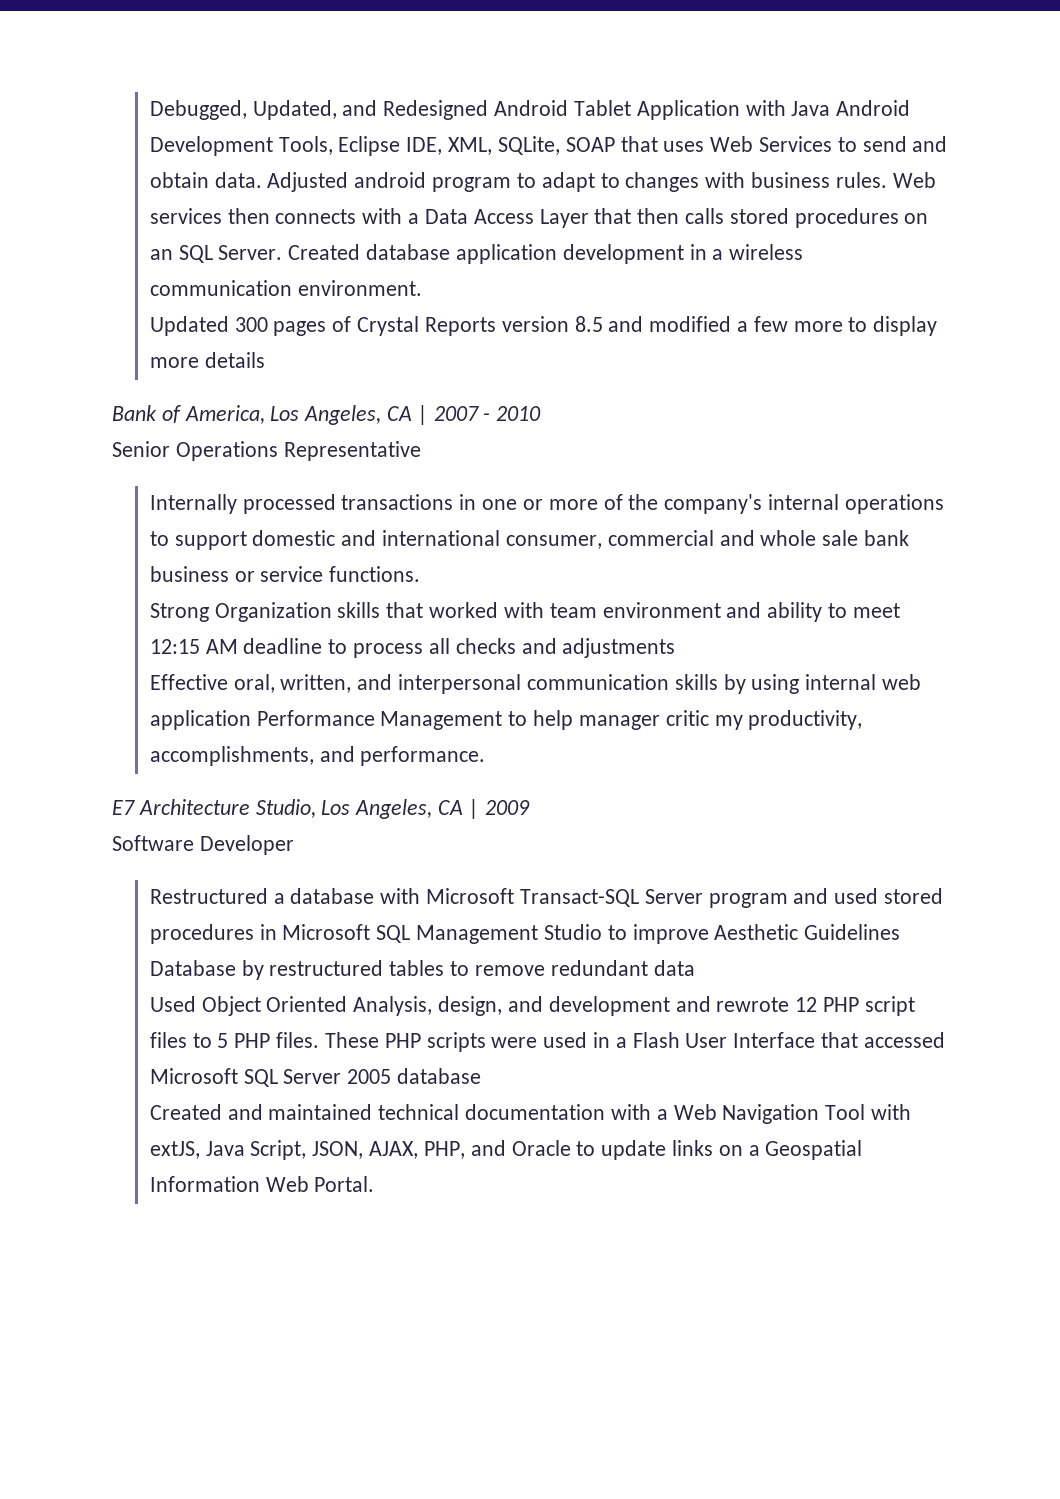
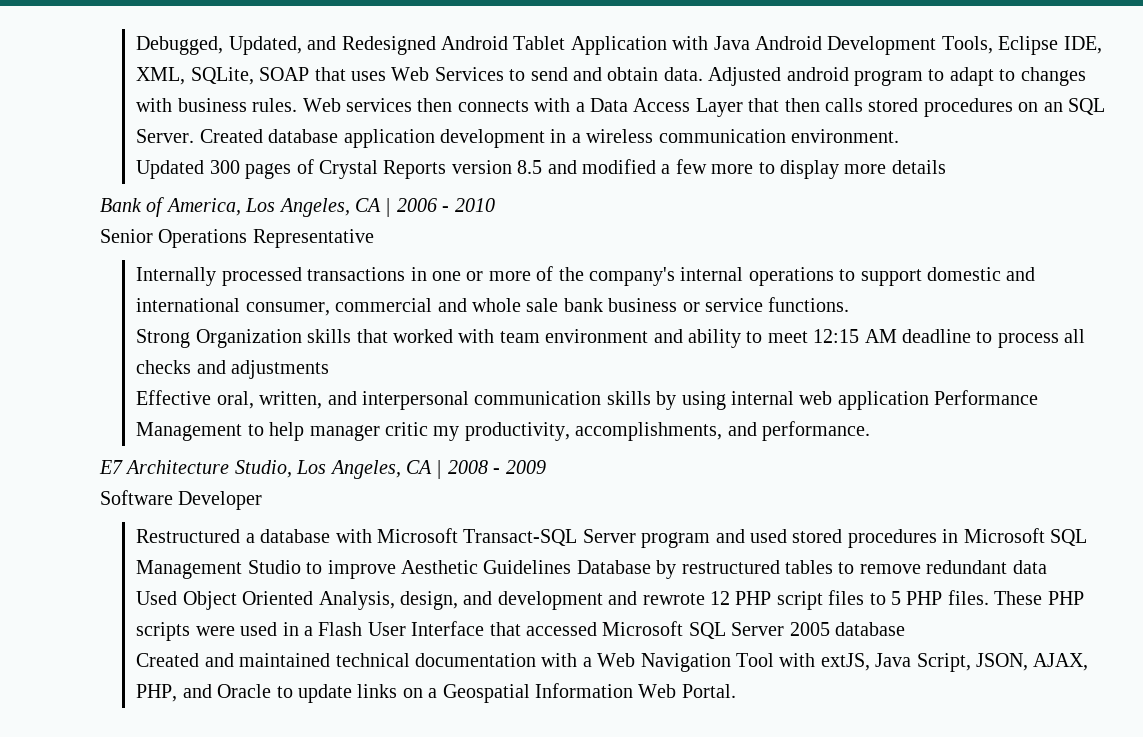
[433,406,479,421] 2007 -> [396,198,437,212] 2006
(479, 809) none -> [447,460,501,474] 2008 -

